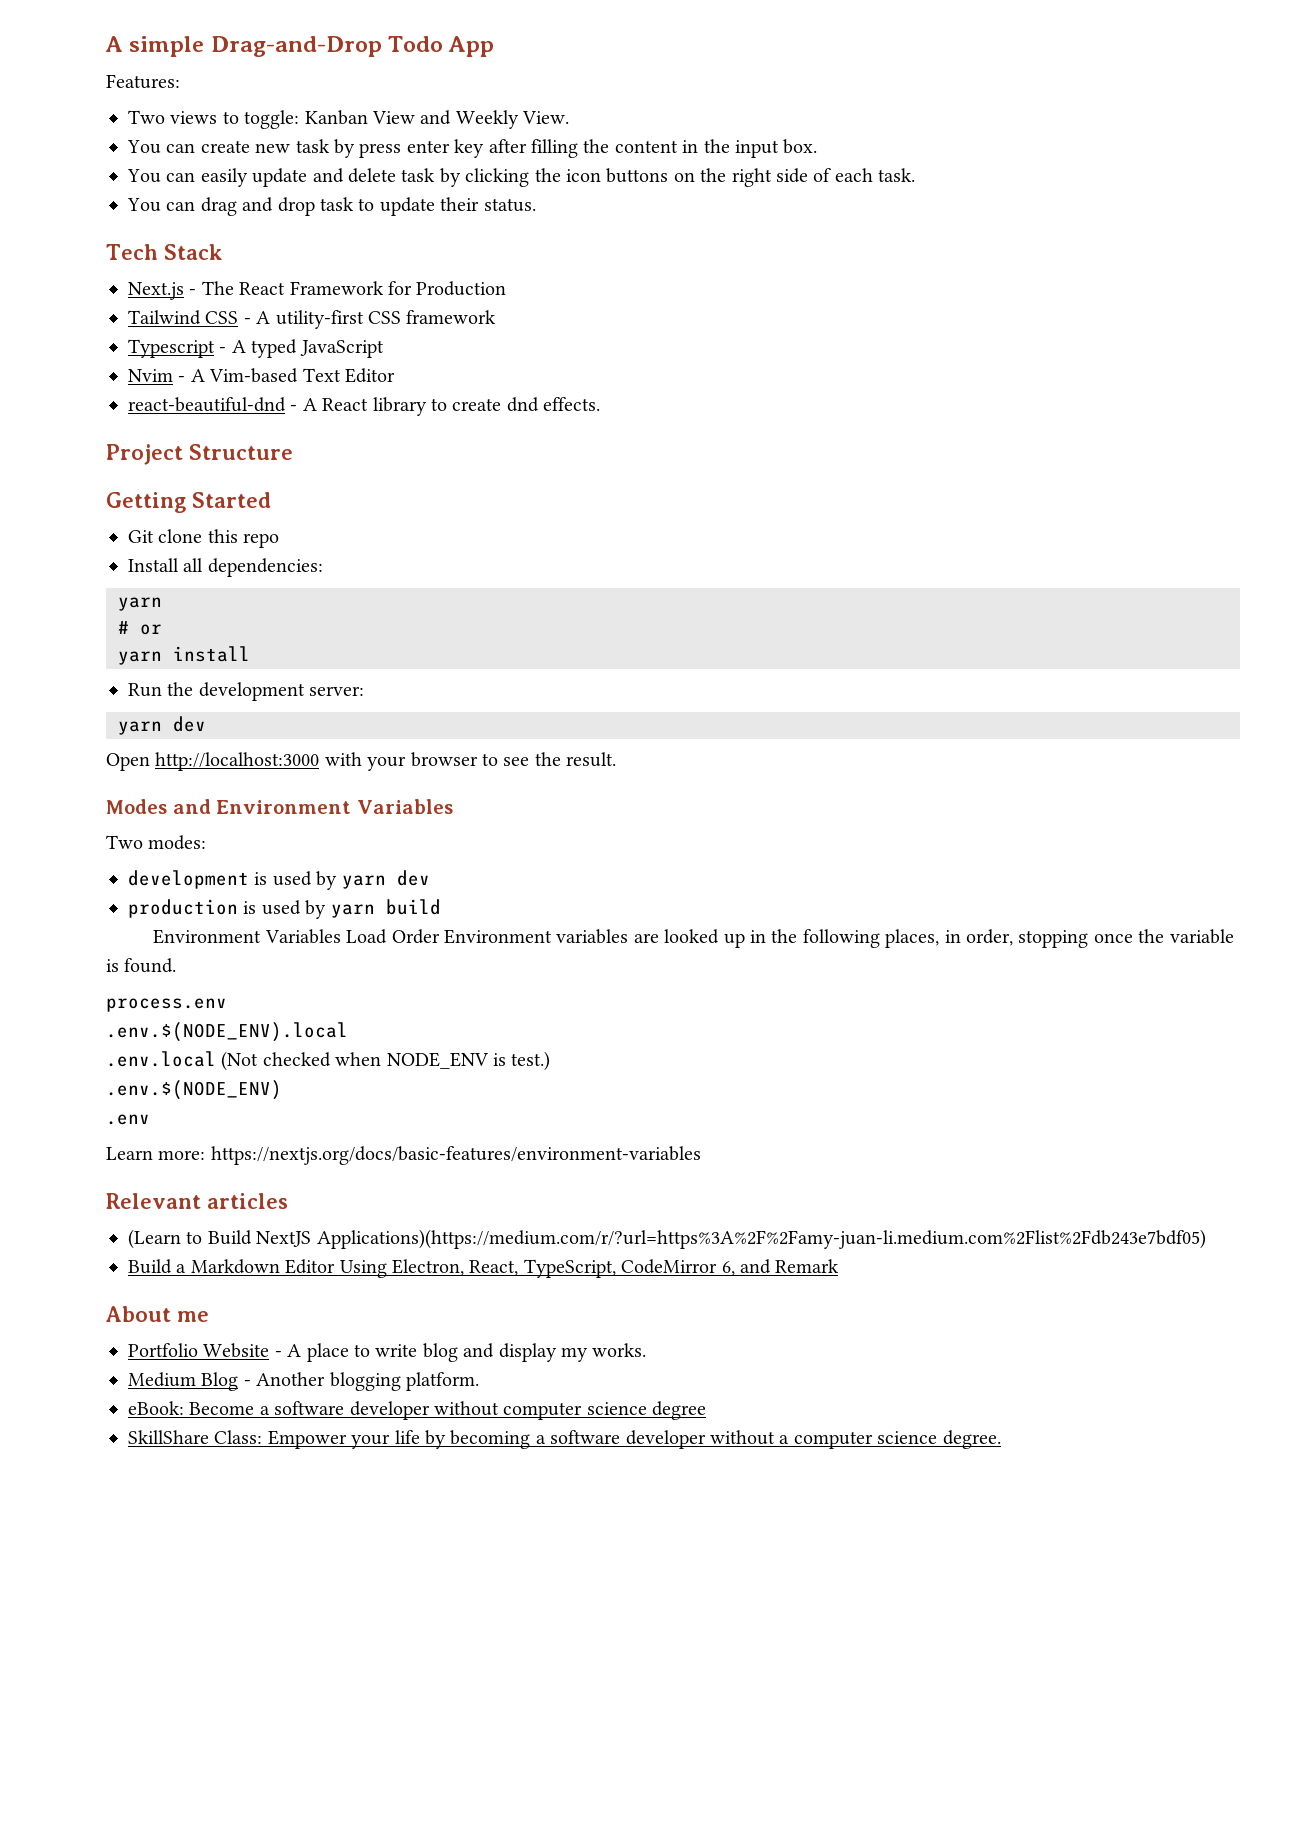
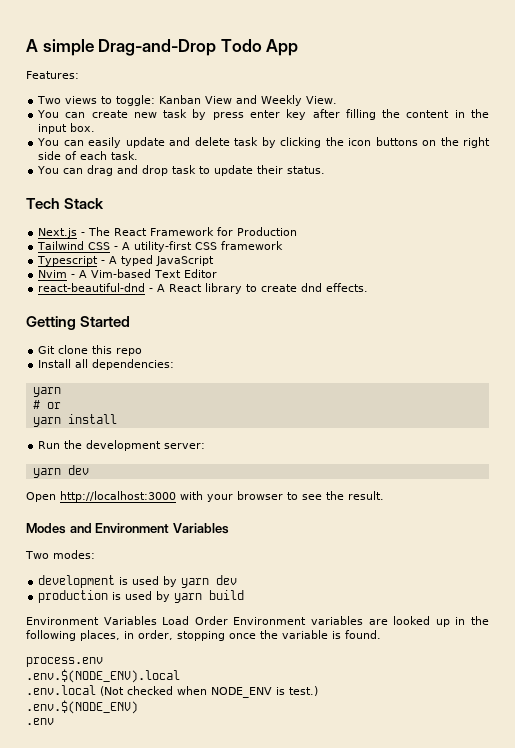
[106,444,293,465] // Project Structure -> (369, 287) none
[106,1146,701,1165] [106,1193,288,1209] [128,1229,1206,1249] [128,1259,840,1278] [106,1306,209,1322] [128,1343,647,1362] [128,1372,479,1391] [128,1401,707,1420] [128,1430,1001,1449] // Learn more: https://nextjs.org/docs/basic-features/environment-variables // Relevant articles // (Learn to Build NextJS Applications)(https://medium.com/r/?url=https%3A%2F%2Famy-juan-li.medium.com%2Flist%2Fdb243e7bdf05) // Build a Markdown Editor Using Electron, React, TypeScript, CodeMirror 6, and Remark // About me // Portfolio Website - A place to write blog and display my works. // Medium Blog - Another blogging platform. // eBook: Become a software developer without computer science degree // SkillShare Class: Empower your life by becoming a software developer without a computer science degree. -> (54, 721) none

